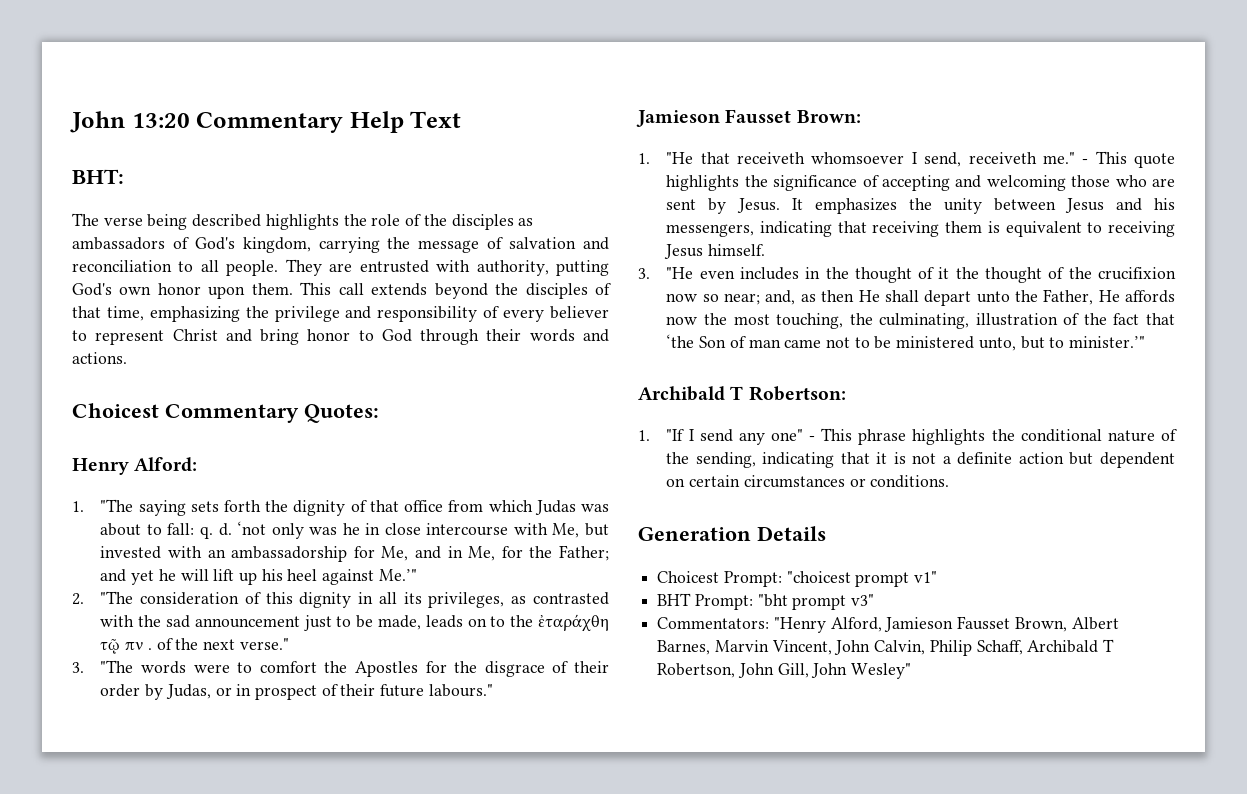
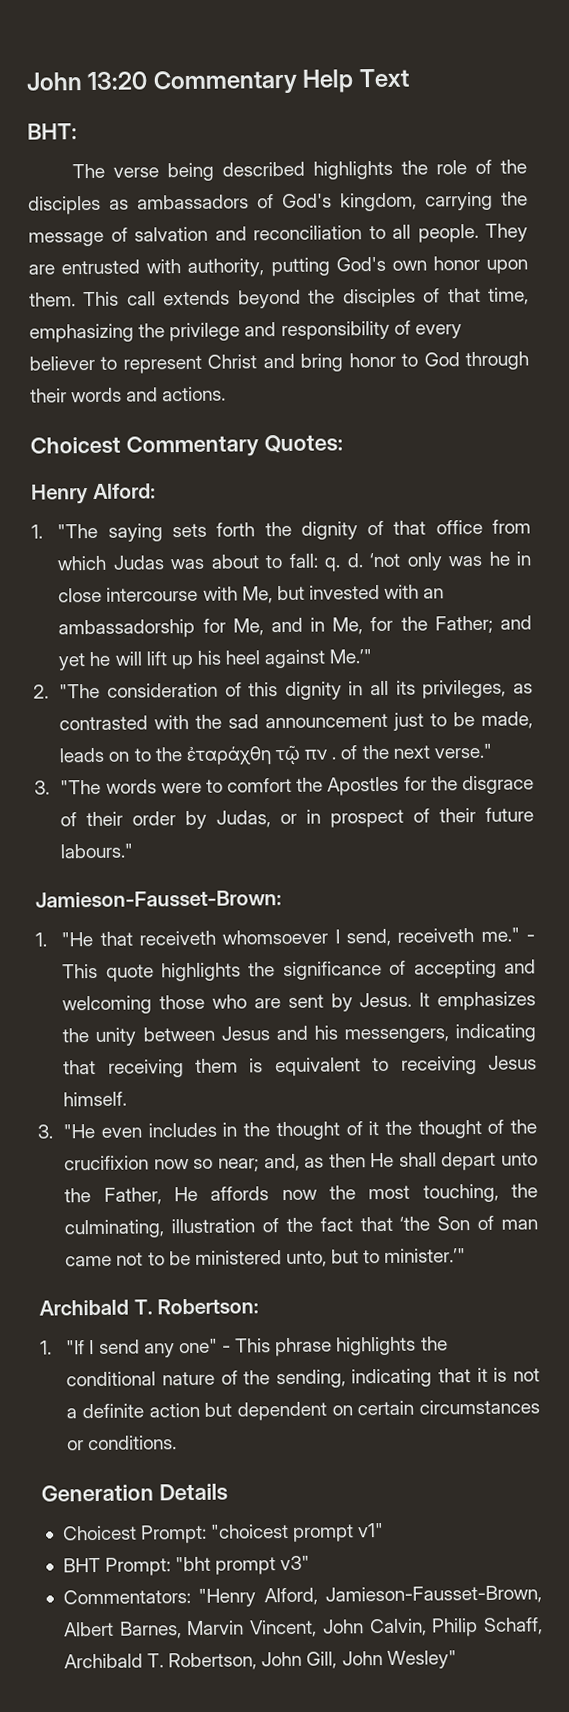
[636,109,861,127] Jamieson Fausset Brown: -> [35,890,282,908] Jamieson-Fausset-Brown:
[730,386,744,400] T -> [133,1299,153,1315] T.
[884,616,1067,632] Jamieson Fausset Brown, -> [325,1585,542,1605] Jamieson-Fausset-Brown,
[1103,639,1115,652] T -> [147,1653,165,1668] T.

